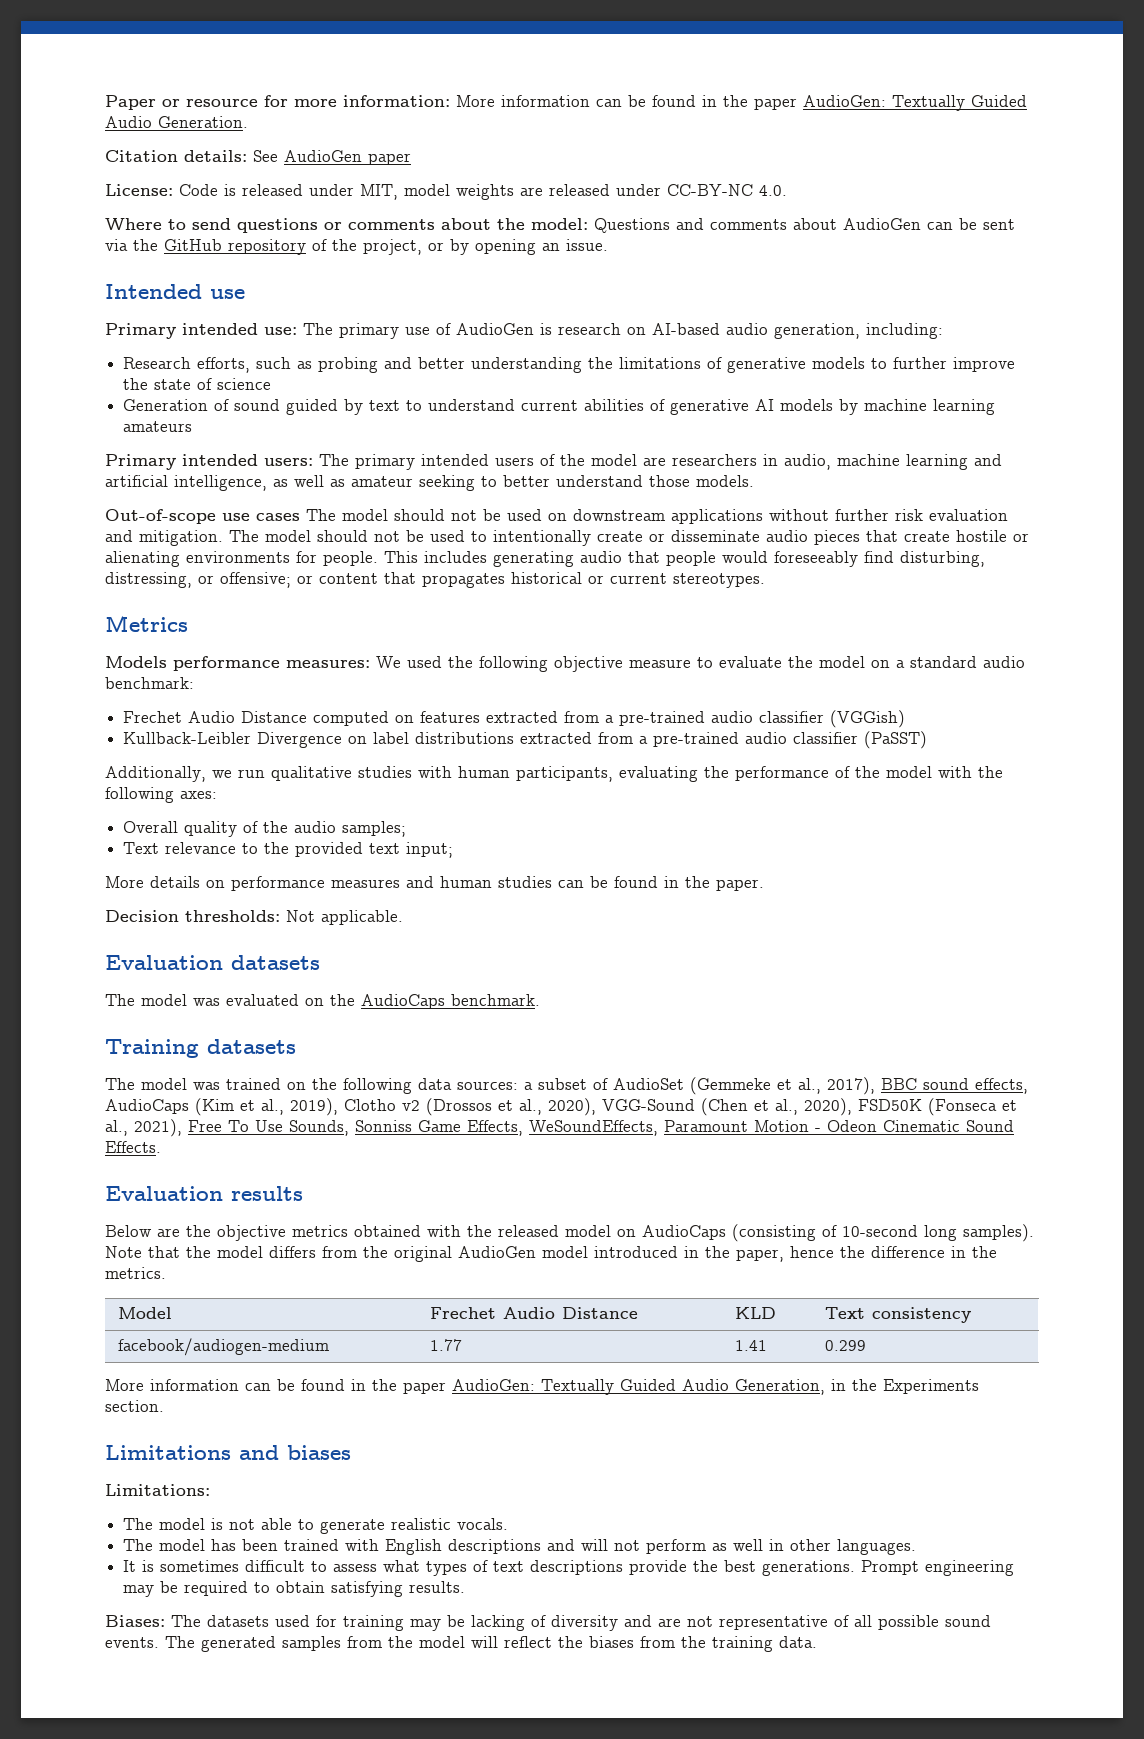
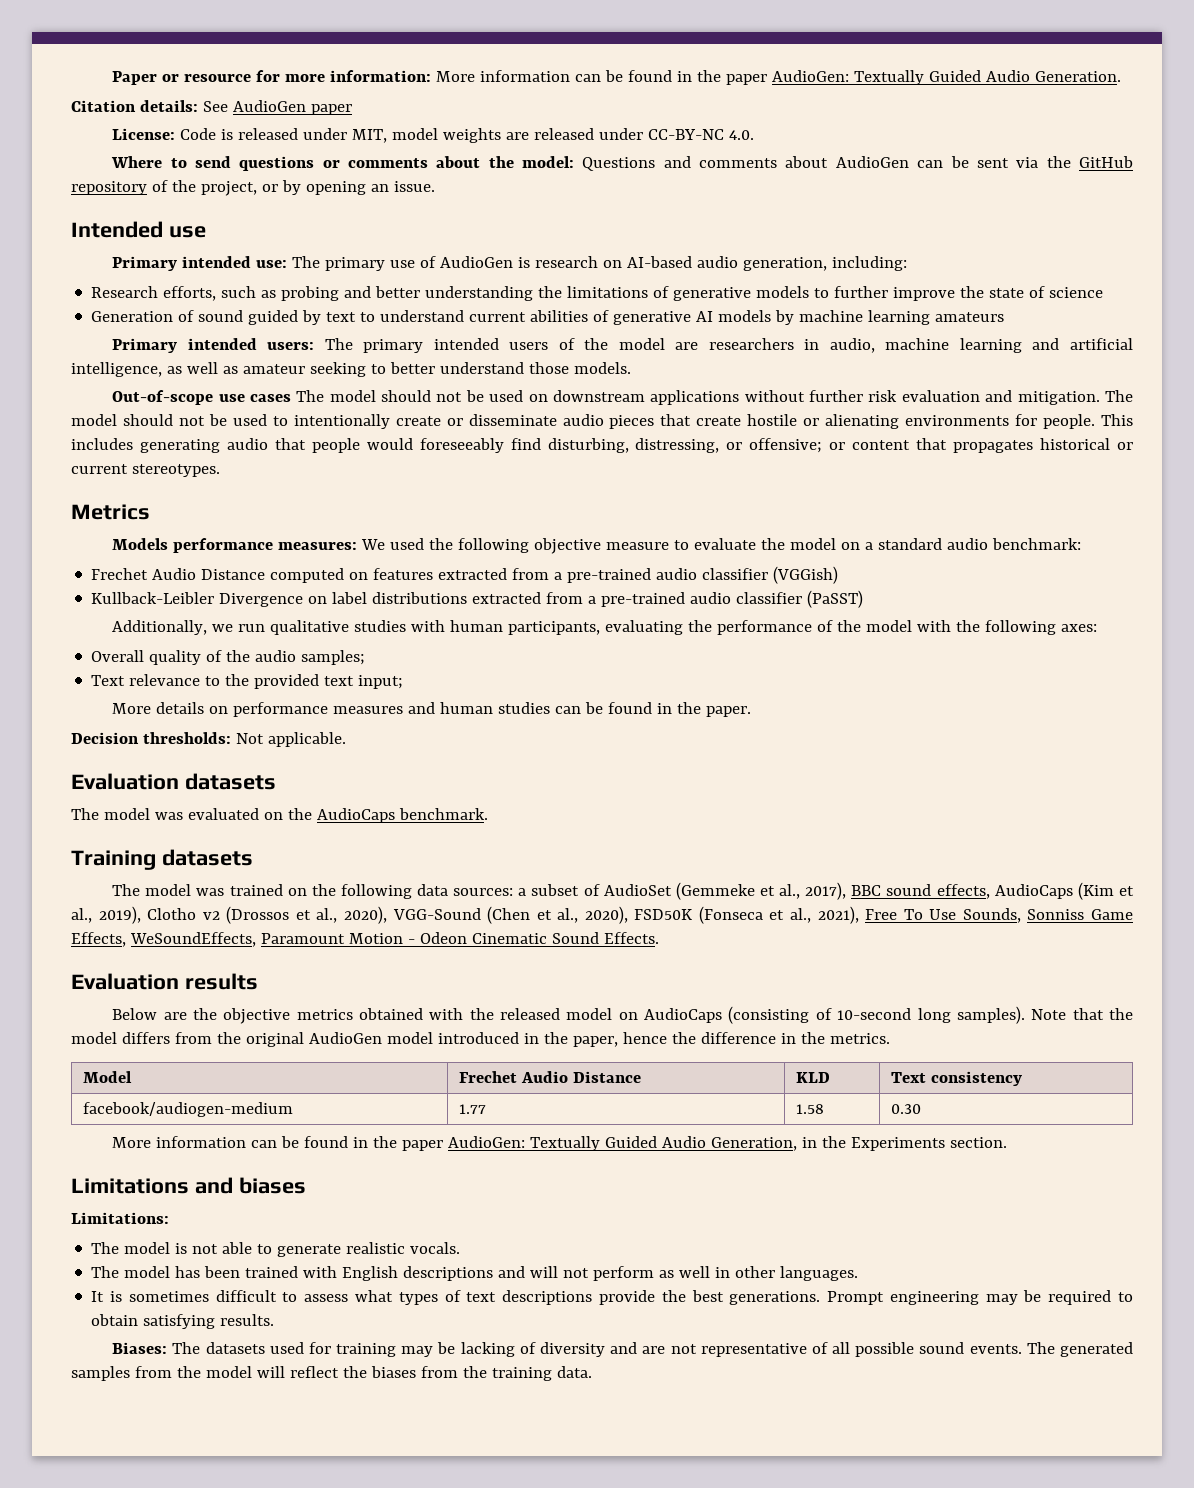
[735,1340,768,1351] [825,1340,867,1351] 1.41 | 0.299 -> [796,1104,825,1114] [891,1104,922,1114] 1.58 | 0.30

